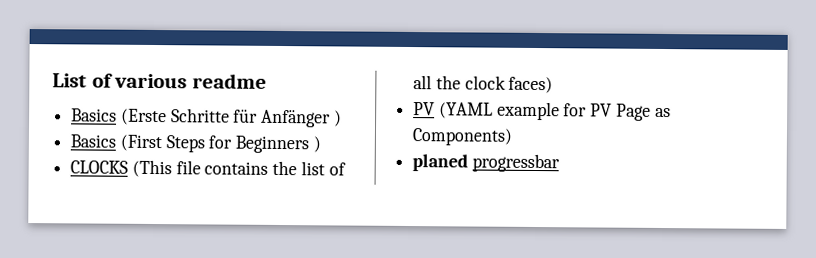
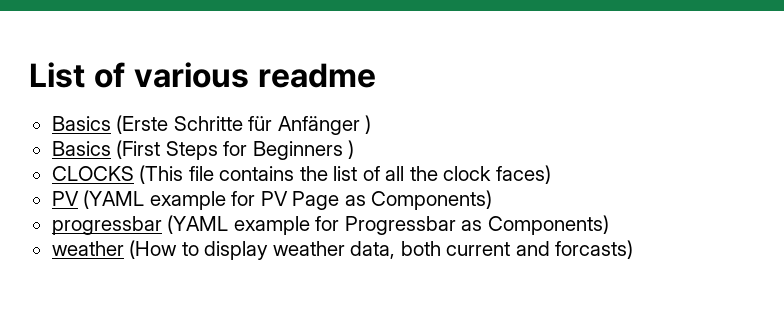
[412,153,560,173] planed progressbar -> [51,215,609,235] [51,240,634,260] progressbar (YAML example for Progressbar as Components) // weather (How to display weather data, both current and forcasts)

